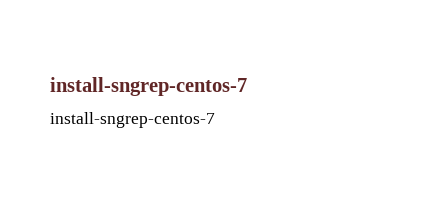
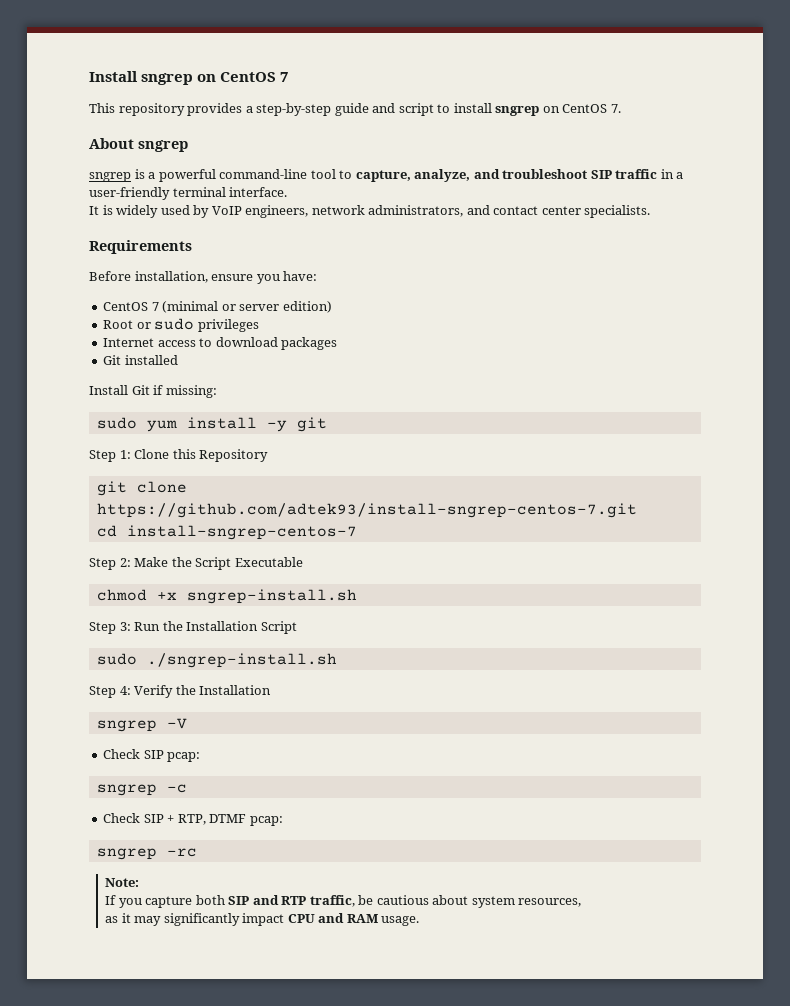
[50,77,247,96] [50,112,215,128] install-sngrep-centos-7 // install-sngrep-centos-7 -> [89,71,289,85] [89,103,621,116] [89,138,188,152] [89,169,684,182] [89,187,288,200] [89,205,651,218] [89,240,192,254] [89,271,318,284] [103,301,332,313] [103,318,259,332] [103,337,338,350] [103,355,178,365] [89,385,217,398] [96,417,327,432] [89,449,269,462] [96,481,187,496] [96,503,637,518] [96,525,357,540] [89,557,303,570] [96,589,357,604] [89,621,297,634] [96,653,337,668] [89,685,272,698] [96,718,187,732] [103,749,201,762] [96,784,187,796] [103,813,283,826] [96,848,197,860] [105,878,140,887] [105,895,582,908] [105,913,420,926] Install sngrep on CentOS 7 // This repository provides a step‑by‑step guide and script to install sngrep on CentOS 7. // About sngrep // sngrep is a powerful command‑line tool to capture, analyze, and troubleshoot SIP traffic in a user‑friendly terminal interface. // It is widely used by VoIP engineers, network administrators, and contact center specialists. // Requirements // Before installation, ensure you have: // CentOS 7 (minimal or server edition) // Root or sudo privileges // Internet access to download packages // Git installed // Install Git if missing: // sudo yum install -y git // Step 1: Clone this Repository // git clone https://github.com/adtek93/install-sngrep-centos-7.git // cd install-sngrep-centos-7 // Step 2: Make the Script Executable // chmod +x sngrep-install.sh // Step 3: Run the Installation Script // sudo ./sngrep-install.sh // Step 4: Verify the Installation // sngrep -V // Check SIP pcap: // sngrep -c // Check SIP + RTP, DTMF pcap: // sngrep -rc // Note: // If you capture both SIP and RTP traffic, be cautious about system resources, // as it may significantly impact CPU and RAM usage.

